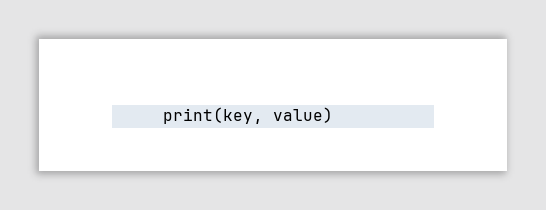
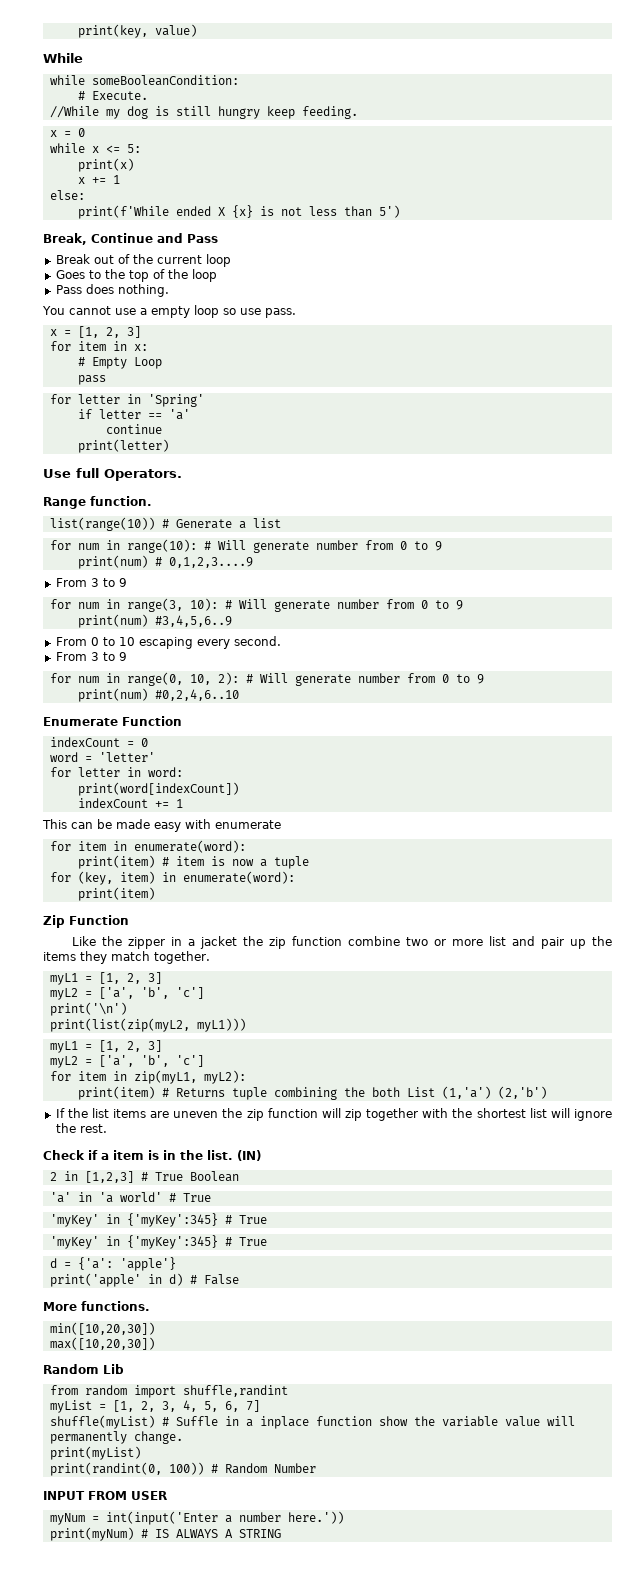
(333, 115) none -> [43,53,83,63] [49,75,239,86] [77,91,148,100] [49,106,358,119] [49,128,85,137] [49,143,141,153] [77,158,134,172] [77,175,120,184] [49,190,85,200] [77,205,400,219] [43,233,218,245] [55,254,231,267] [55,269,217,282] [55,284,169,297] [42,305,296,318] [49,326,141,338] [49,341,148,351] [77,357,162,369] [77,375,106,385] [49,394,204,407] [77,409,190,420] [105,424,162,434] [77,439,169,453] [43,468,182,481] [43,496,152,509] [49,517,281,531] [49,539,442,553] [77,555,253,569] [55,578,127,587] [49,598,463,612] [77,614,232,628] [55,636,281,649] [55,652,127,661] [49,672,484,686] [77,688,239,702] [43,716,182,726] [49,737,148,747] [49,752,155,762] [49,767,183,777] [77,782,239,796] [77,798,183,808] [42,819,281,832] [49,840,246,853] [77,855,309,869] [49,871,295,885] [77,887,155,901] [43,915,129,928] [71,936,612,949] [43,951,210,964] [49,972,162,985] [49,987,204,1000] [49,1002,127,1016] [49,1018,246,1032] [49,1040,162,1053] [49,1055,204,1068] [49,1070,246,1084] [77,1086,547,1100] [55,1108,612,1121] [55,1123,107,1133] [43,1150,261,1161] [49,1171,239,1183] [49,1192,211,1203] [49,1213,267,1227] [49,1235,267,1249] [49,1257,176,1271] [49,1273,239,1287] [43,1301,150,1311] [49,1322,155,1335] [49,1337,155,1350] [43,1364,124,1374] [49,1385,288,1398] [49,1400,260,1413] [49,1415,575,1429] [49,1431,183,1444] [49,1446,141,1460] [49,1462,316,1476] [43,1491,167,1500] [49,1511,344,1525] [49,1527,281,1541] // While // while someBooleanCondition: // # Execute. // //While my dog is still hungry keep feeding. // x = 0 // while x <= 5: // print(x) // x += 1 // else: // print(f'While ended X {x} is not less than 5') // Break, Continue and Pass // Break out of the current loop // Goes to the top of the loop // Pass does nothing. // You cannot use a empty loop so use pass. // x = [1, 2, 3] // for item in x: // # Empty Loop // pass // for letter in 'Spring' // if letter == 'a' // continue // print(letter) // Use full Operators. // Range function. // list(range(10)) # Generate a list // for num in range(10): # Will generate number from 0 to 9 // print(num) # 0,1,2,3....9 // From 3 to 9 // for num in range(3, 10): # Will generate number from 0 to 9 // print(num) #3,4,5,6..9 // From 0 to 10 escaping every second. // From 3 to 9 // for num in range(0, 10, 2): # Will generate number from 0 to 9 // print(num) #0,2,4,6..10 // Enumerate Function // indexCount = 0 // word = 'letter' // for letter in word: // print(word[indexCount]) // indexCount += 1 // This can be made easy with enumerate // for item in enumerate(word): // print(item) # item is now a tuple // for (key, item) in enumerate(word): // print(item) // Zip Function // Like the zipper in a jacket the zip function combine two or more list and pair up the items they match together. // myL1 = [1, 2, 3] // myL2 = ['a', 'b', 'c'] // print('\n') // print(list(zip(myL2, myL1))) // myL1 = [1, 2, 3] // myL2 = ['a', 'b', 'c'] // for item in zip(myL1, myL2): // print(item) # Returns tuple combining the both List (1,'a') (2,'b') // If the list items are uneven the zip function will zip together with the shortest list will ignore the rest. // Check if a item is in the list. (IN) // 2 in [1,2,3] # True Boolean // 'a' in 'a world' # True // 'myKey' in {'myKey':345} # True // 'myKey' in {'myKey':345} # True // d = {'a': 'apple'} // print('apple' in d) # False // More functions. // min([10,20,30]) // max([10,20,30]) // Random Lib // from random import shuffle,randint // myList = [1, 2, 3, 4, 5, 6, 7] // shuffle(myList) # Suffle in a inplace function show the variable value will permanently change. // print(myList) // print(randint(0, 100)) # Random Number // INPUT FROM USER // myNum = int(input('Enter a number here.')) // print(myNum) # IS ALWAYS A STRING

